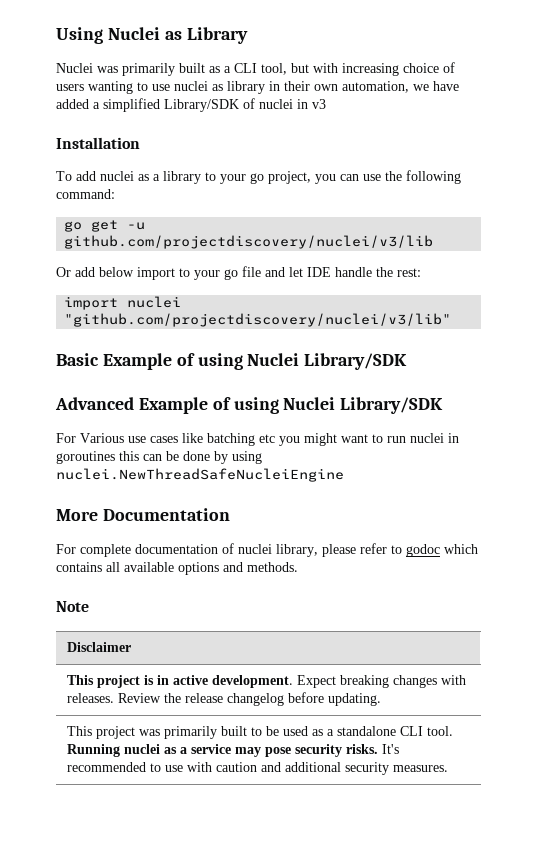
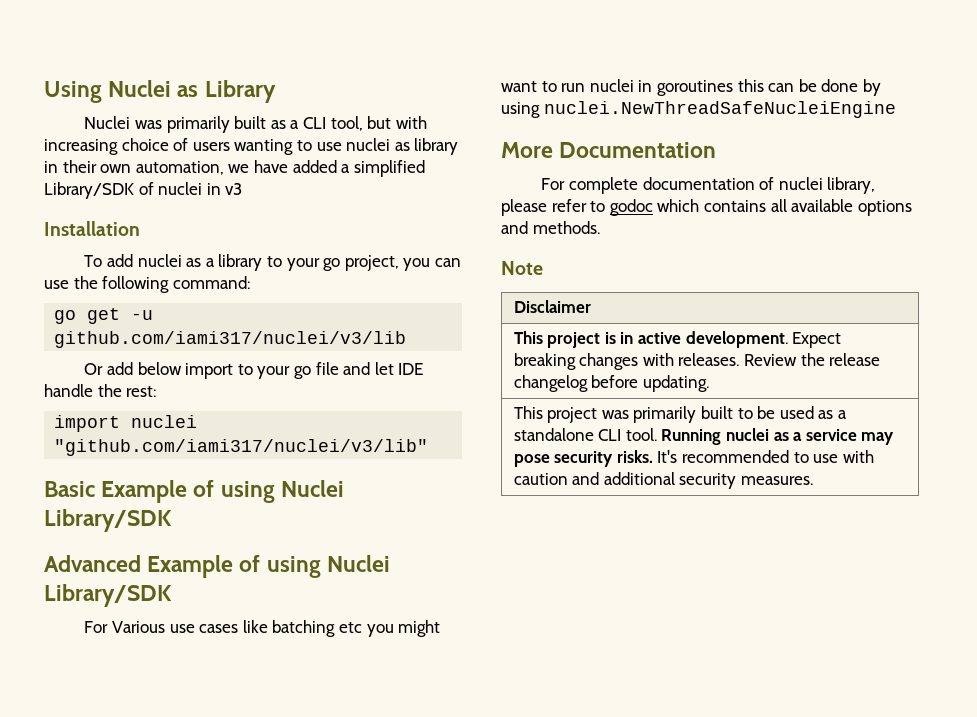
[64,235,434,249] github.com/projectdiscovery/nuclei/v3/lib -> [54,331,407,348] github.com/iami317/nuclei/v3/lib
[64,313,452,327] "github.com/projectdiscovery/nuclei/v3/lib" -> [54,439,429,456] "github.com/iami317/nuclei/v3/lib"

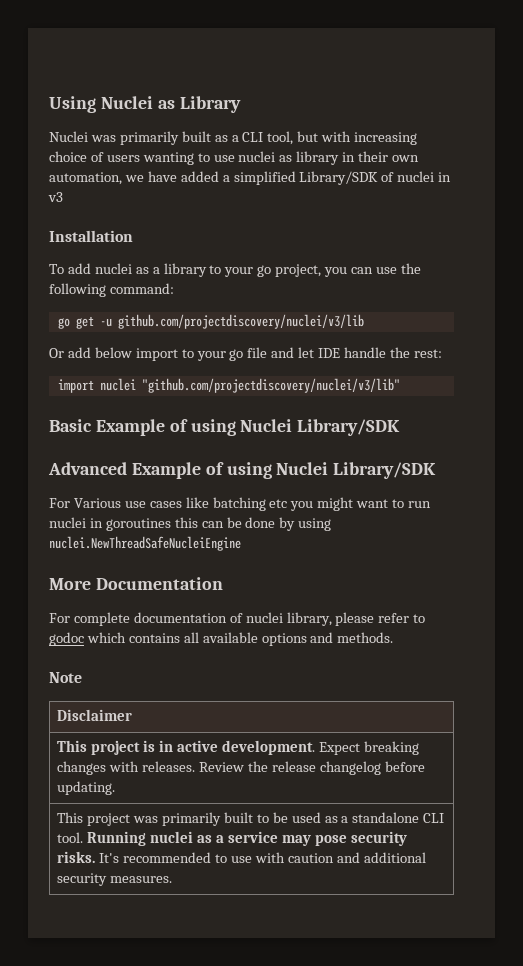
[54,331,407,348] github.com/iami317/nuclei/v3/lib -> [117,314,364,329] github.com/projectdiscovery/nuclei/v3/lib
[54,439,429,456] "github.com/iami317/nuclei/v3/lib" -> [141,378,400,393] "github.com/projectdiscovery/nuclei/v3/lib"

